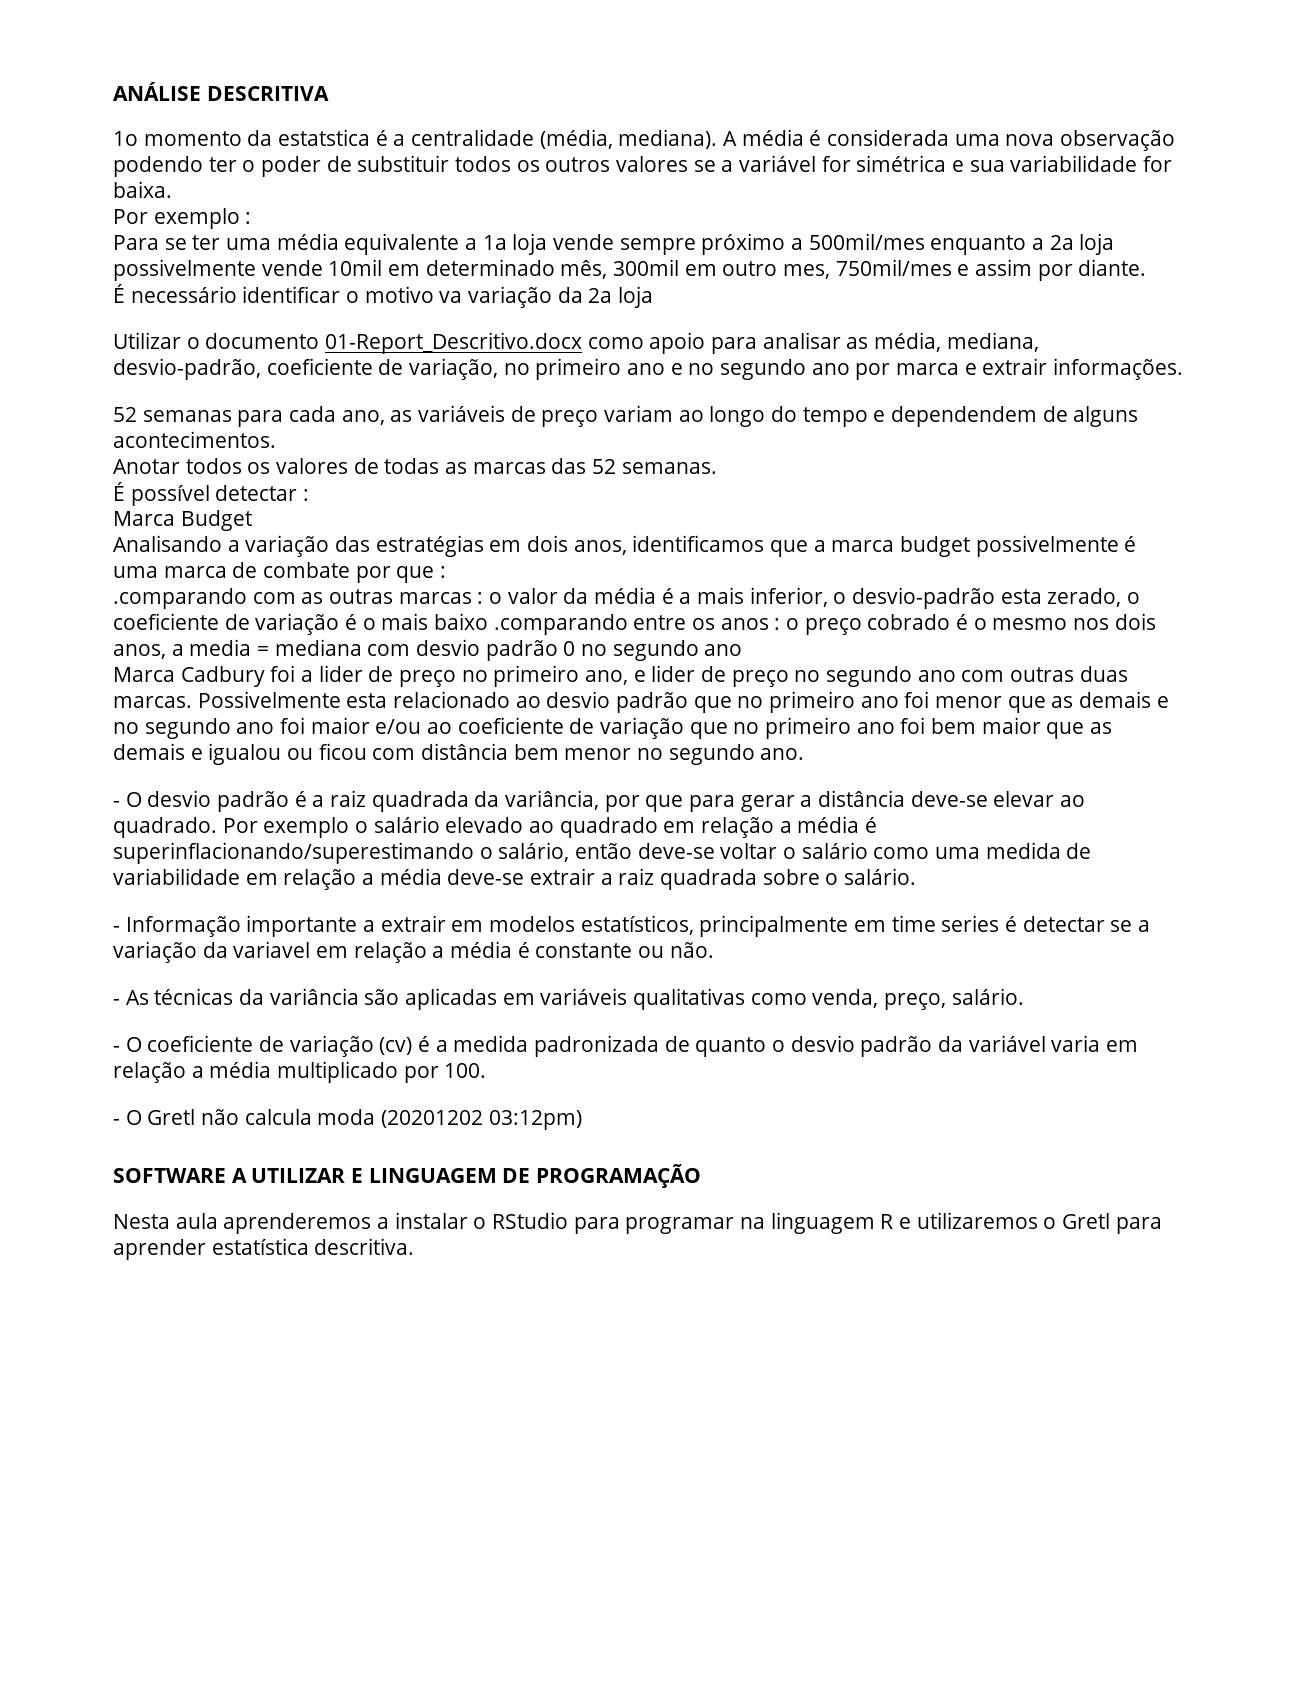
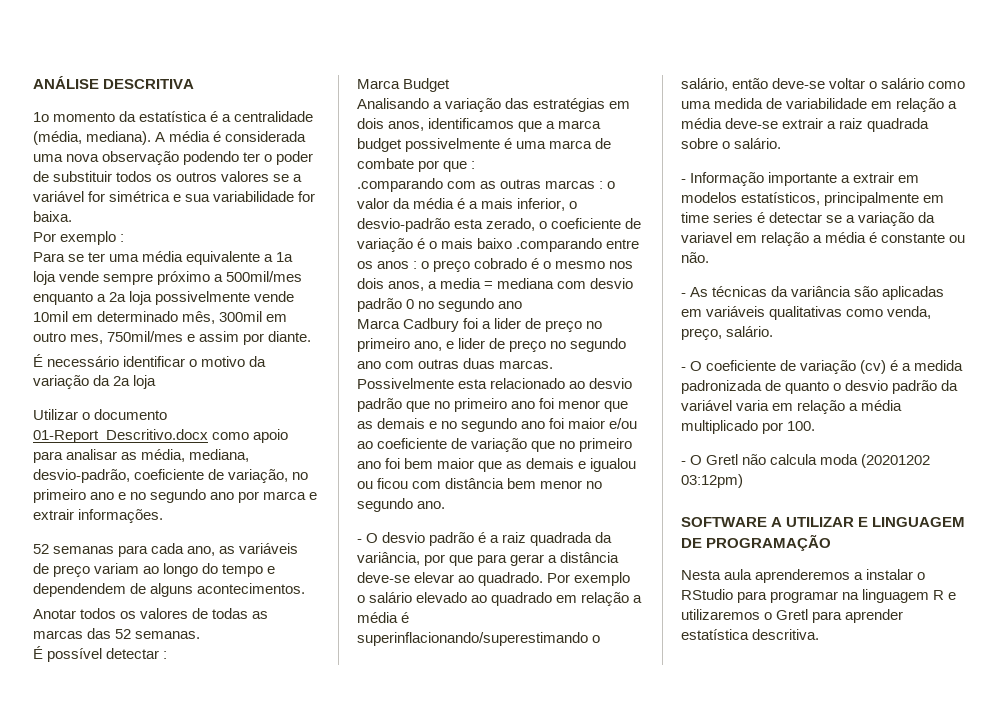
[278,129,371,146] estatstica -> [139,111,208,122] estatística
[439,291,463,303] va -> [249,356,267,367] da

